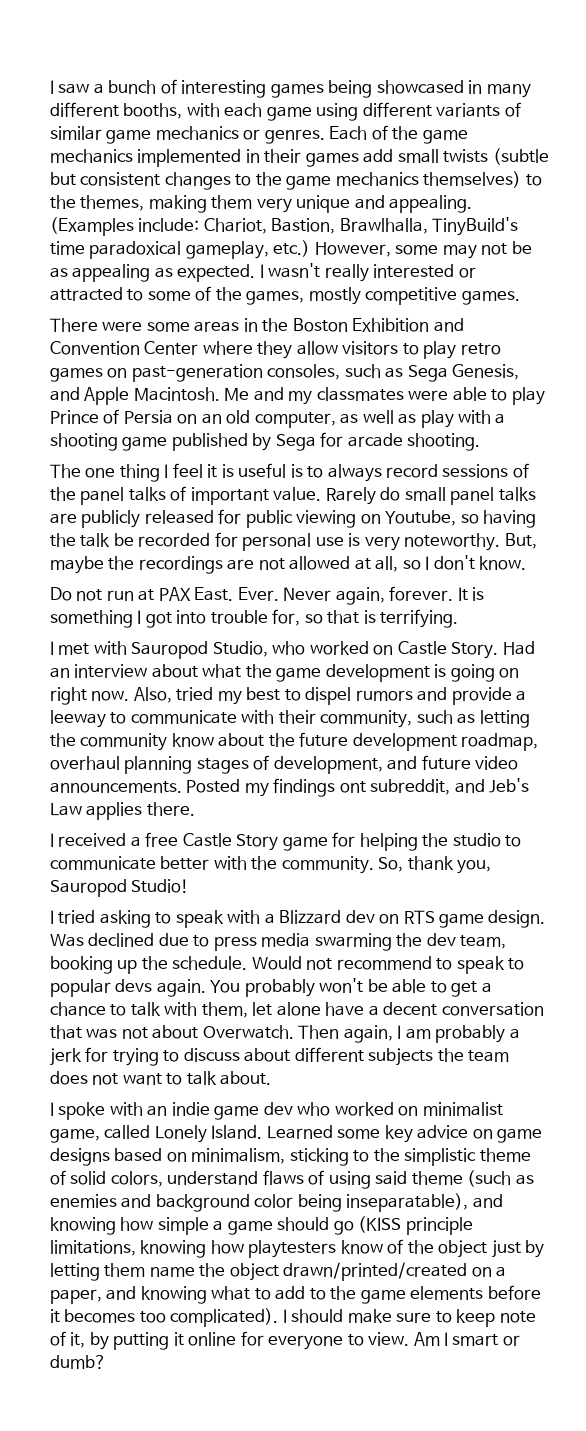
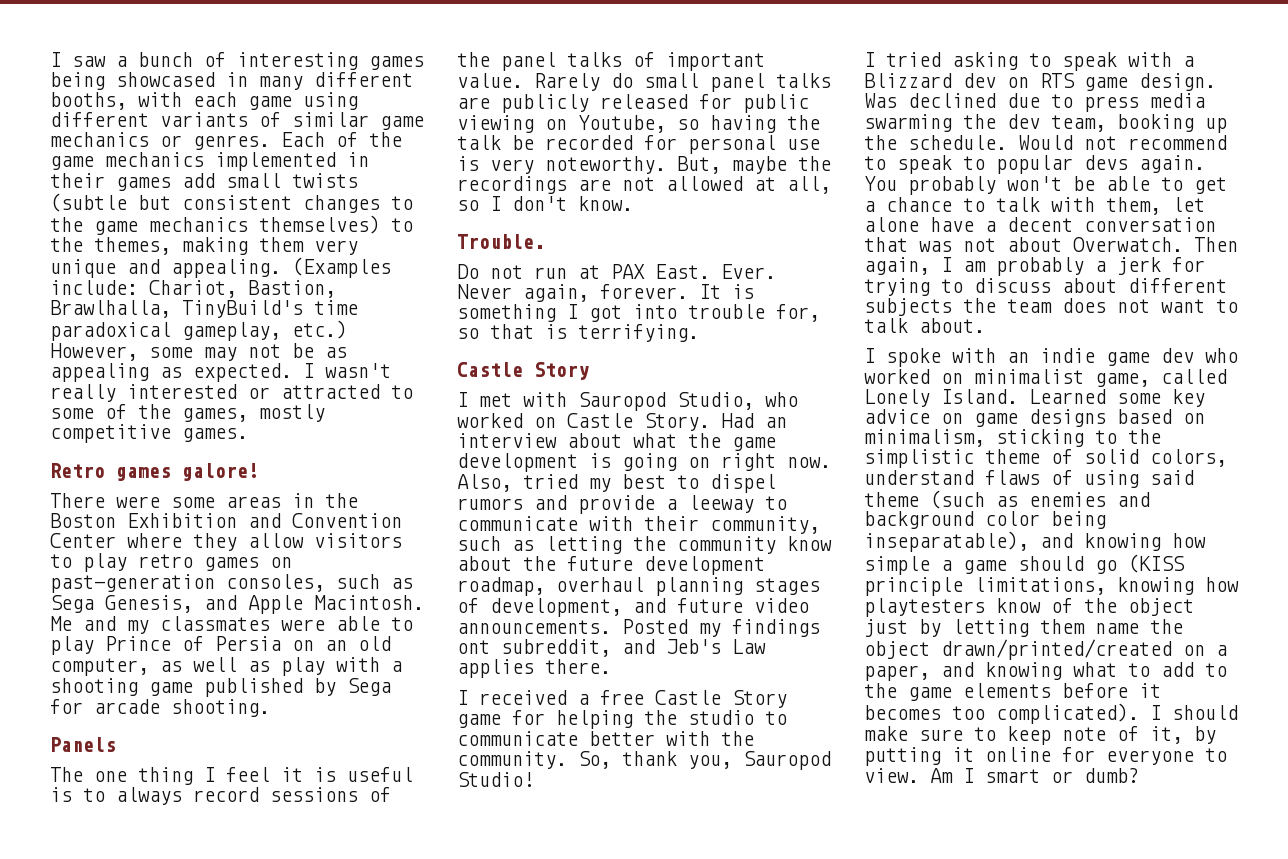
(520, 297) none -> [50,463,259,481] // Retro games galore!
(481, 442) none -> [50,737,116,752] // Panels
(527, 563) none -> [457,234,545,249] // Trouble.
(459, 618) none -> [457,362,589,380] // Castle Story

